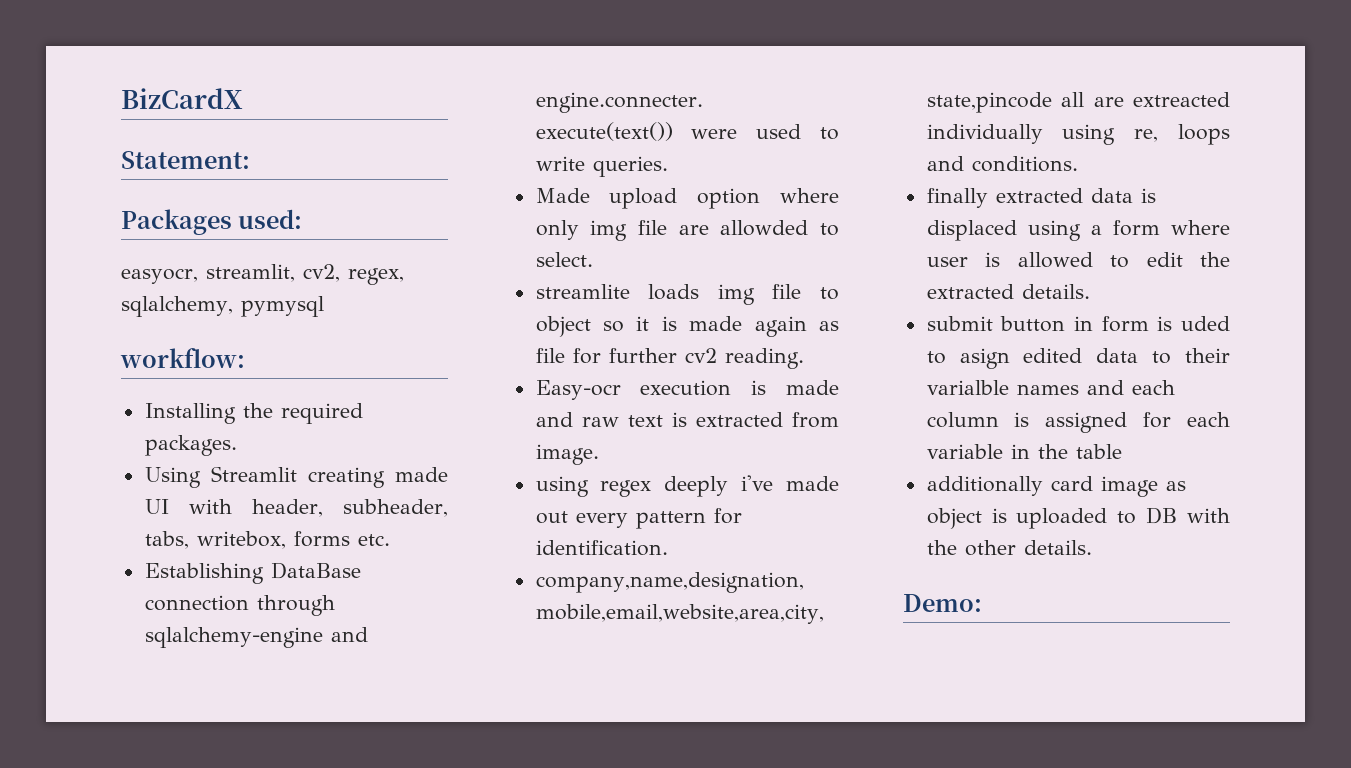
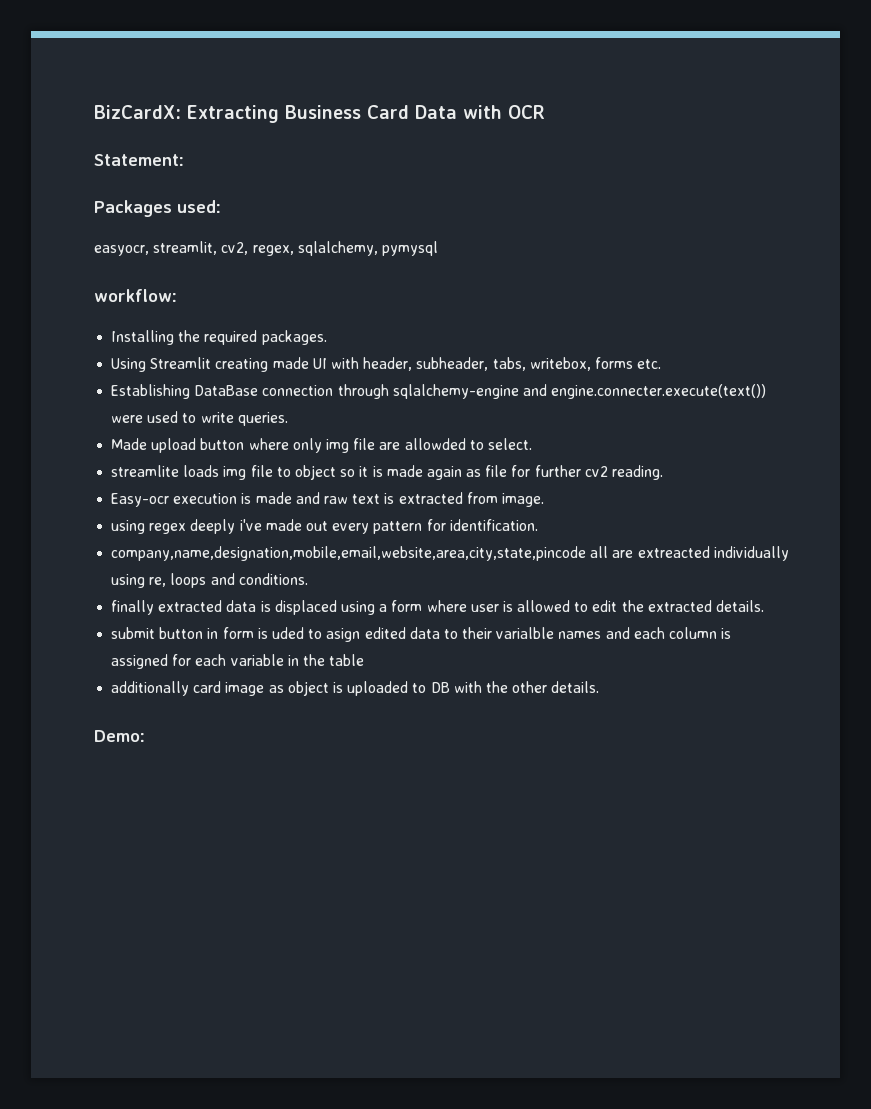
[121,88,243,109] BizCardX -> [94,105,545,123] BizCardX: Extracting Business Card Data with OCR
[697,188,761,209] option -> [200,438,245,450] button

